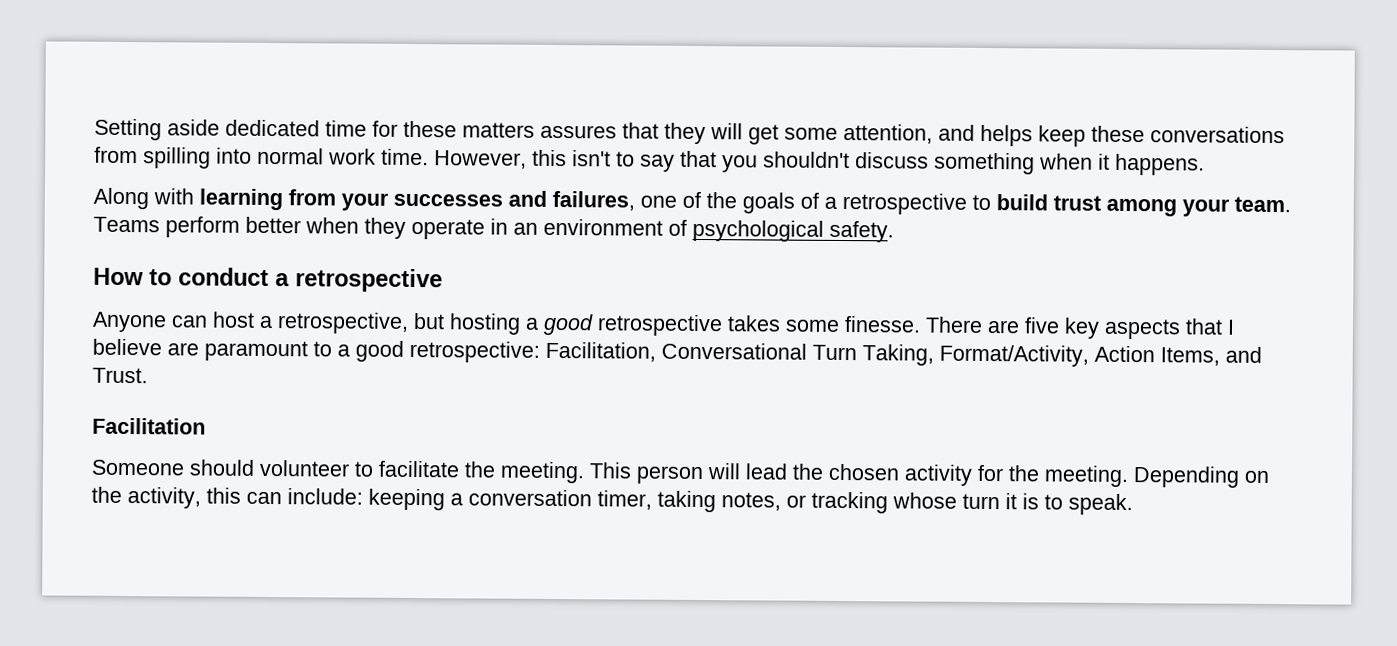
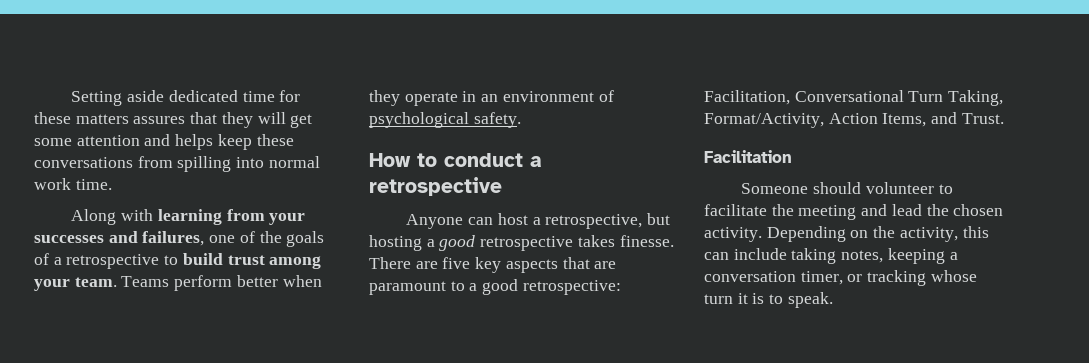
[843,124,933,144] attention, -> [76,135,140,146] attention
[434,149,1205,176] However, this isn't to say that you shouldn't discuss something when it happens. -> (112, 184) none
[785,319,840,332] some -> (615, 241) none
[1227,319,1235,335] [92,338,162,356] I believe -> (590, 263) none
[500,461,1129,488] meeting. This person will lead the chosen activity for the meeting. -> [798,204,1004,220] [704,227,762,242] meeting and lead the chosen activity.
[287,488,363,505] include: -> [733,248,884,264] include taking notes,
[657,490,781,513] taking notes, -> (843, 278) none

